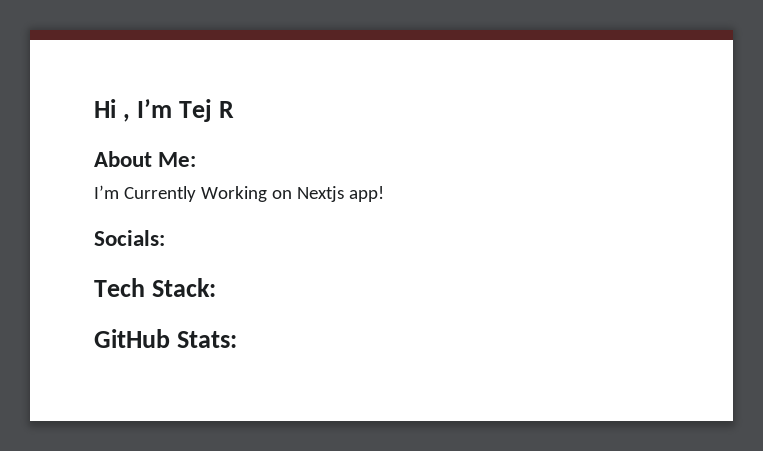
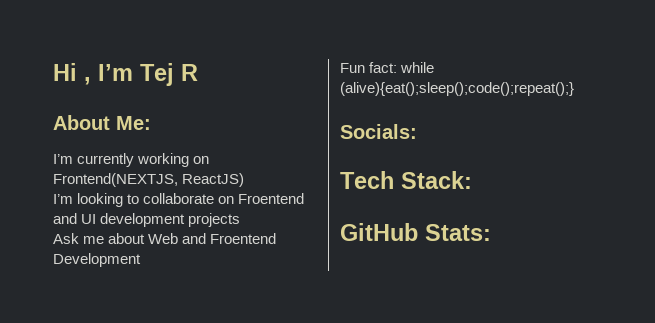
[123,186,384,202] Currently Working on Nextjs app! -> [77,153,210,167] [53,173,245,187] [53,193,305,207] [53,213,241,227] [53,233,277,244] [53,253,141,267] [340,62,435,73] [340,82,574,96] currently working on Frontend(NEXTJS, ReactJS) // I’m looking to collaborate on Froentend and UI development projects // Ask me about Web and Froentend Development // Fun fact: while (alive){eat();sleep();code();repeat();}

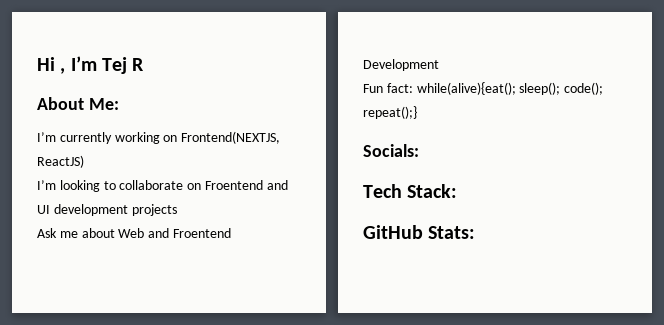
[400,62,435,73] [340,82,574,96] while (alive){eat();sleep();code();repeat();} -> [416,82,604,95] [363,106,417,119] while(alive){eat(); sleep(); code(); repeat();}

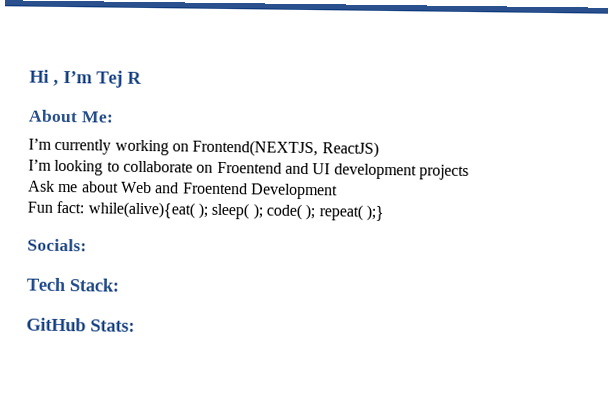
[416,82,604,95] [363,106,417,119] while(alive){eat(); sleep(); code(); repeat();} -> [87,201,384,221] while(alive){eat( ); sleep( ); code( ); repeat( );}

